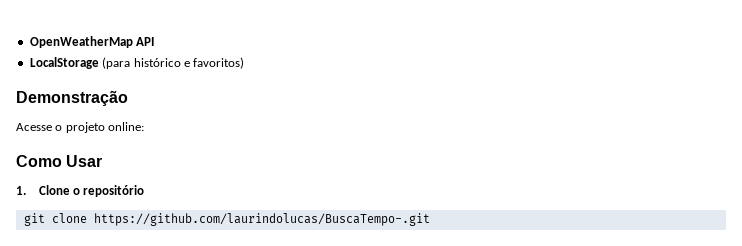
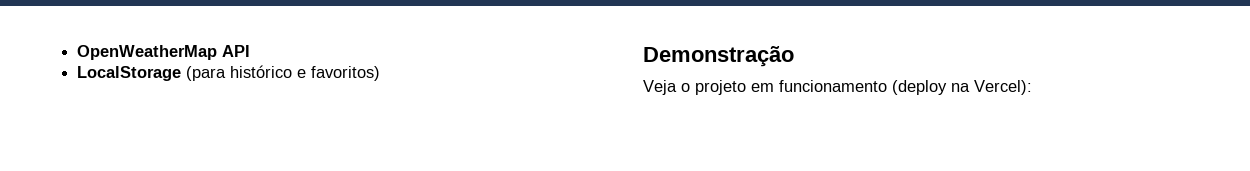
[16,123,52,131] Acesse -> [643,80,677,95] Veja
[108,122,145,131] [16,155,103,167] [16,185,145,197] [23,213,430,226] online: // Como Usar // 1. Clone o repositório // git clone https://github.com/laurindolucas/BuscaTempo-.git -> [751,80,1032,95] em funcionamento (deploy na Vercel):

